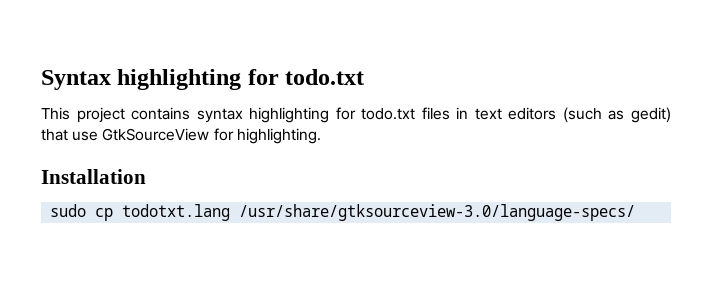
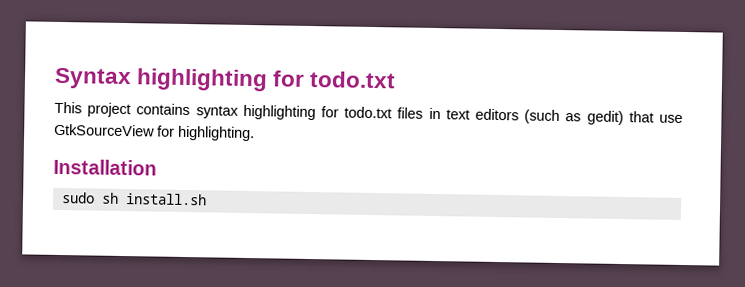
[95,204,636,221] cp todotxt.lang /usr/share/gtksourceview-3.0/language-specs/ -> [100,192,207,206] sh install.sh

